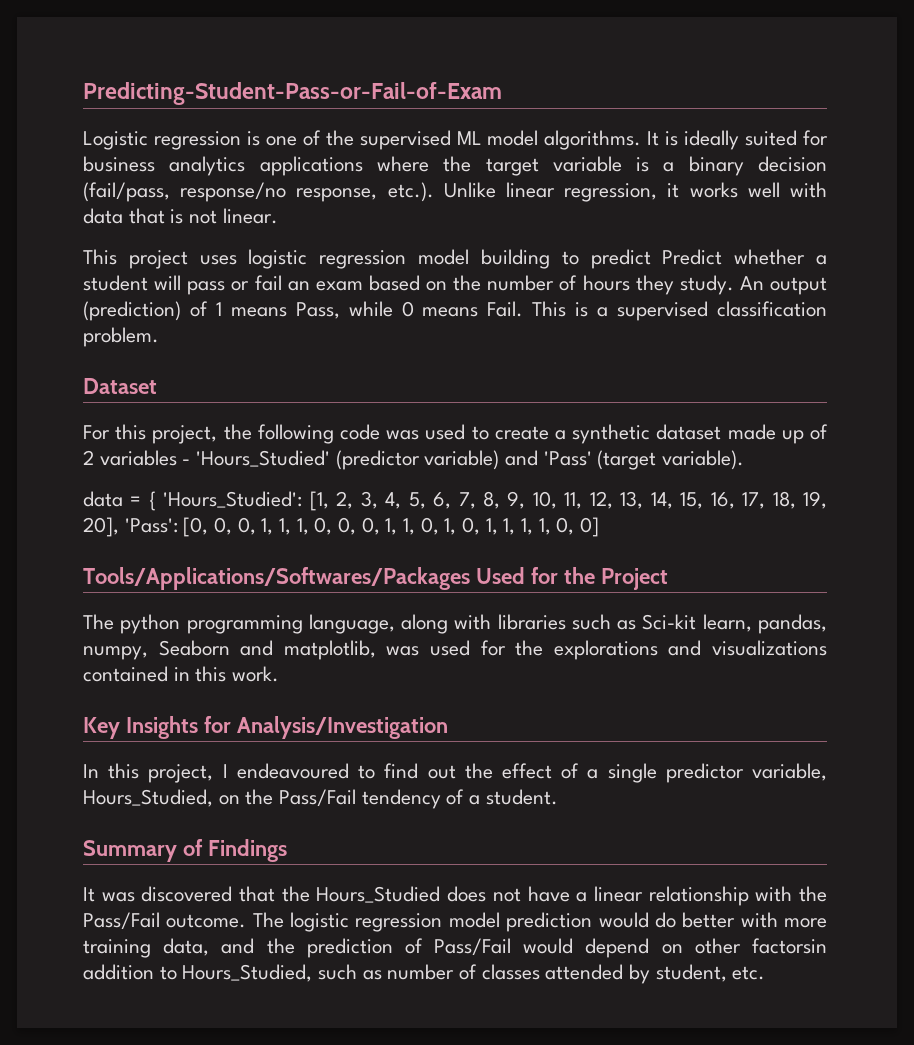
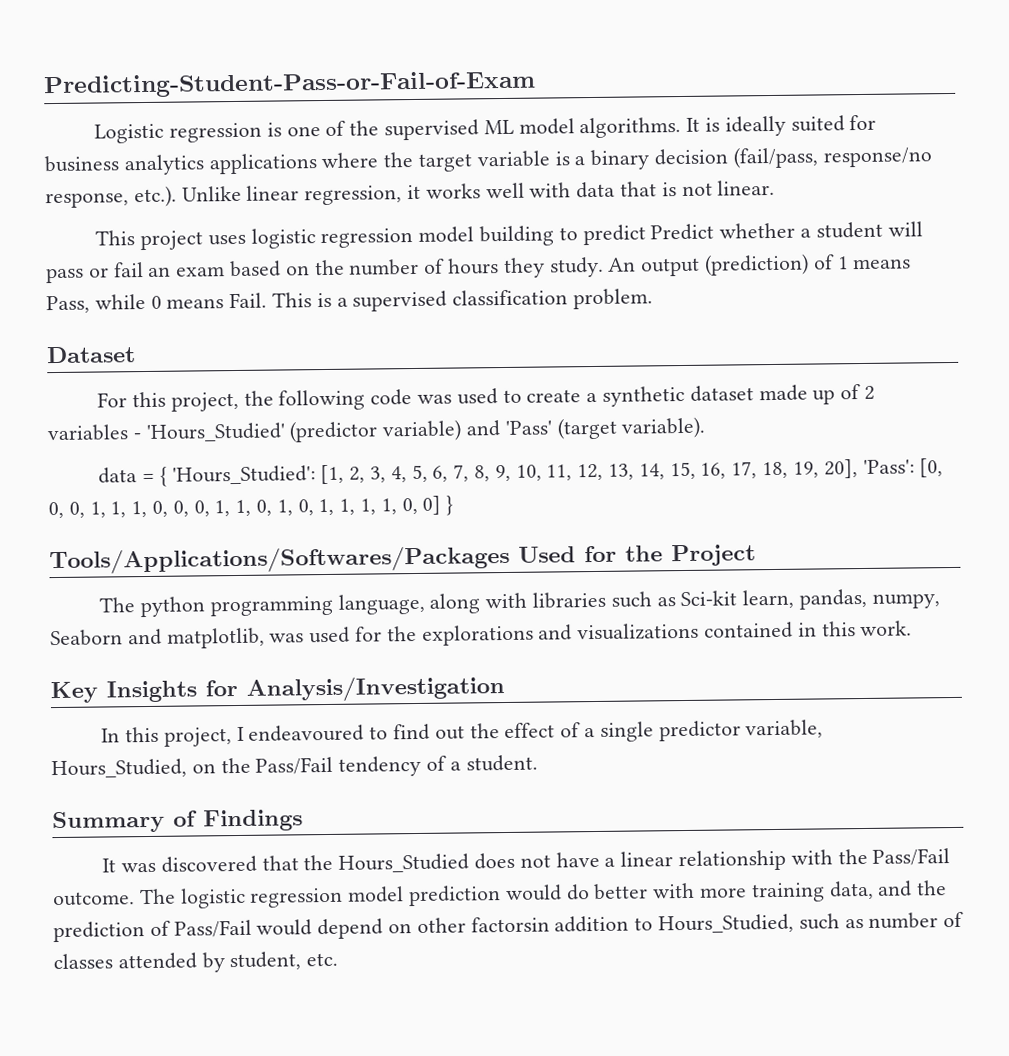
(600, 527) none -> [446,495,454,516] }

